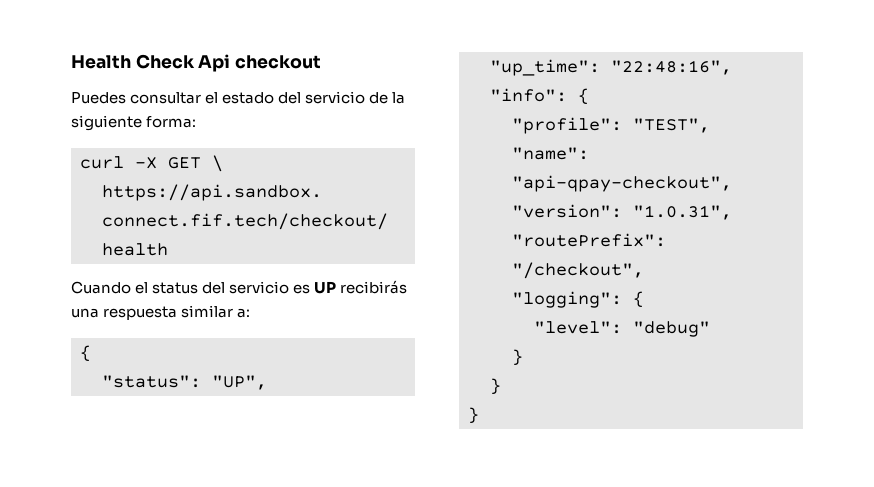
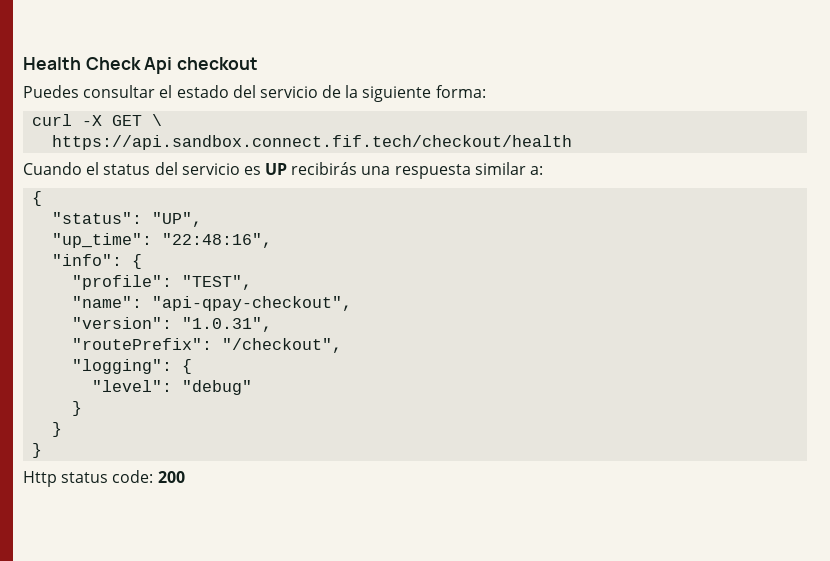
(479, 415) none -> [23,470,185,487] // Http status code: 200

